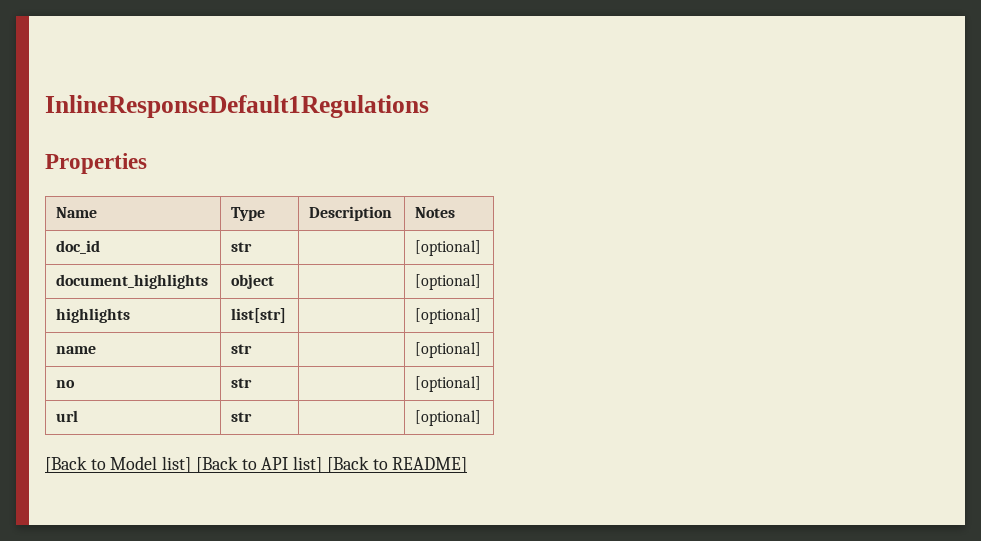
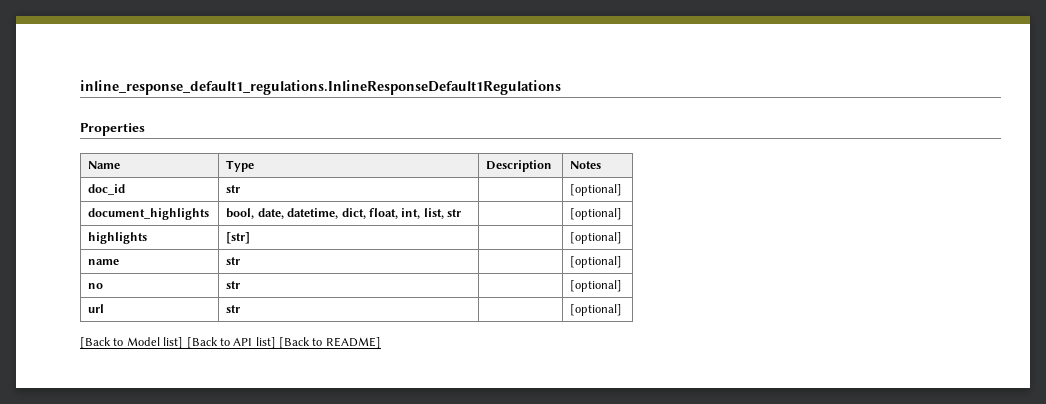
[45,95,429,118] InlineResponseDefault1Regulations -> [80,80,561,95] inline_response_default1_regulations.InlineResponseDefault1Regulations
[231,274,275,289] object -> [226,208,462,219] bool, date, datetime, dict, float, int, list, str
[231,308,287,323] list[str] -> [226,232,251,244] [str]

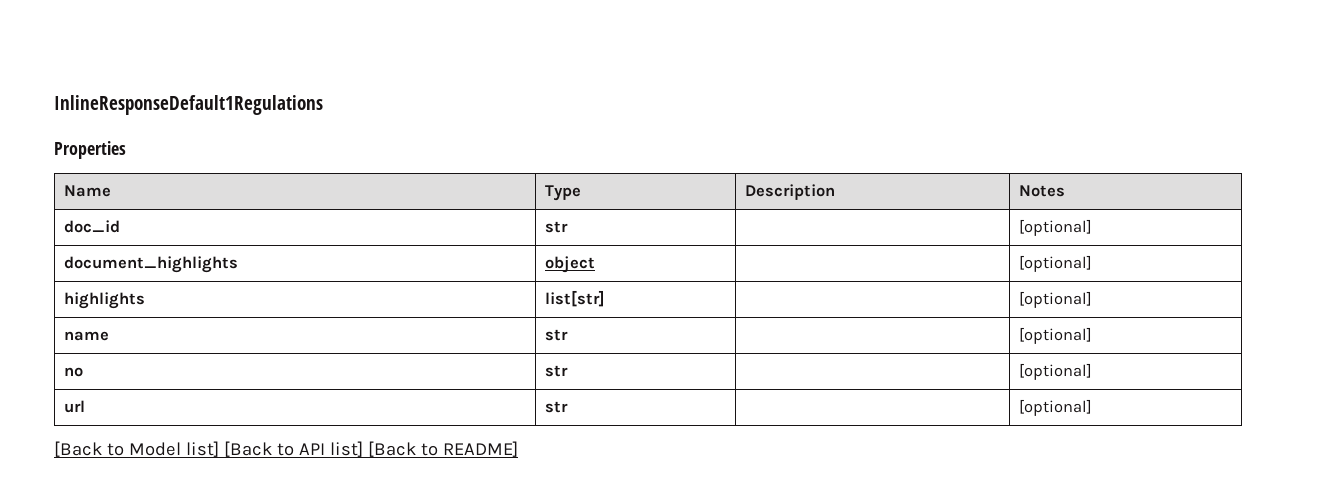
[80,80,561,95] inline_response_default1_regulations.InlineResponseDefault1Regulations -> [54,95,323,115] InlineResponseDefault1Regulations
[226,208,462,219] bool, date, datetime, dict, float, int, list, str -> [544,256,595,273] object
[226,232,251,244] [str] -> [544,290,605,307] list[str]

